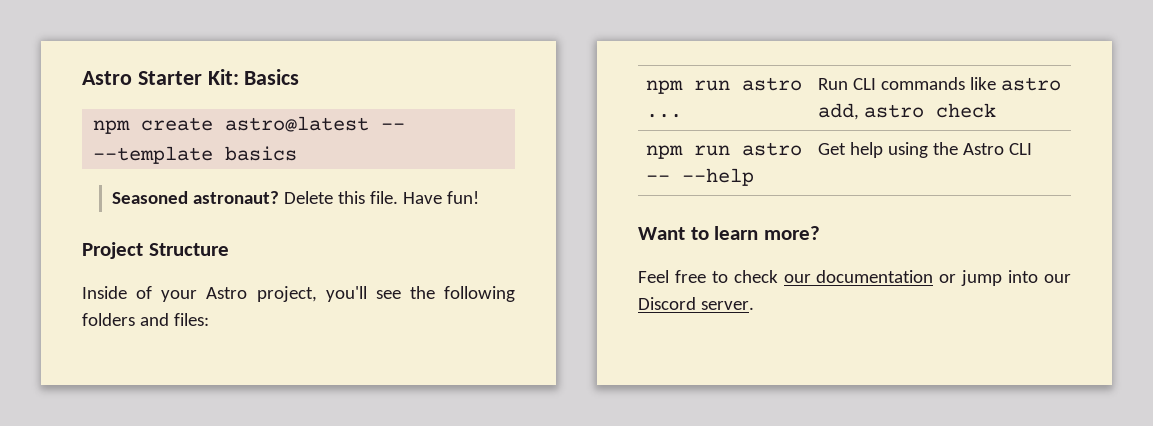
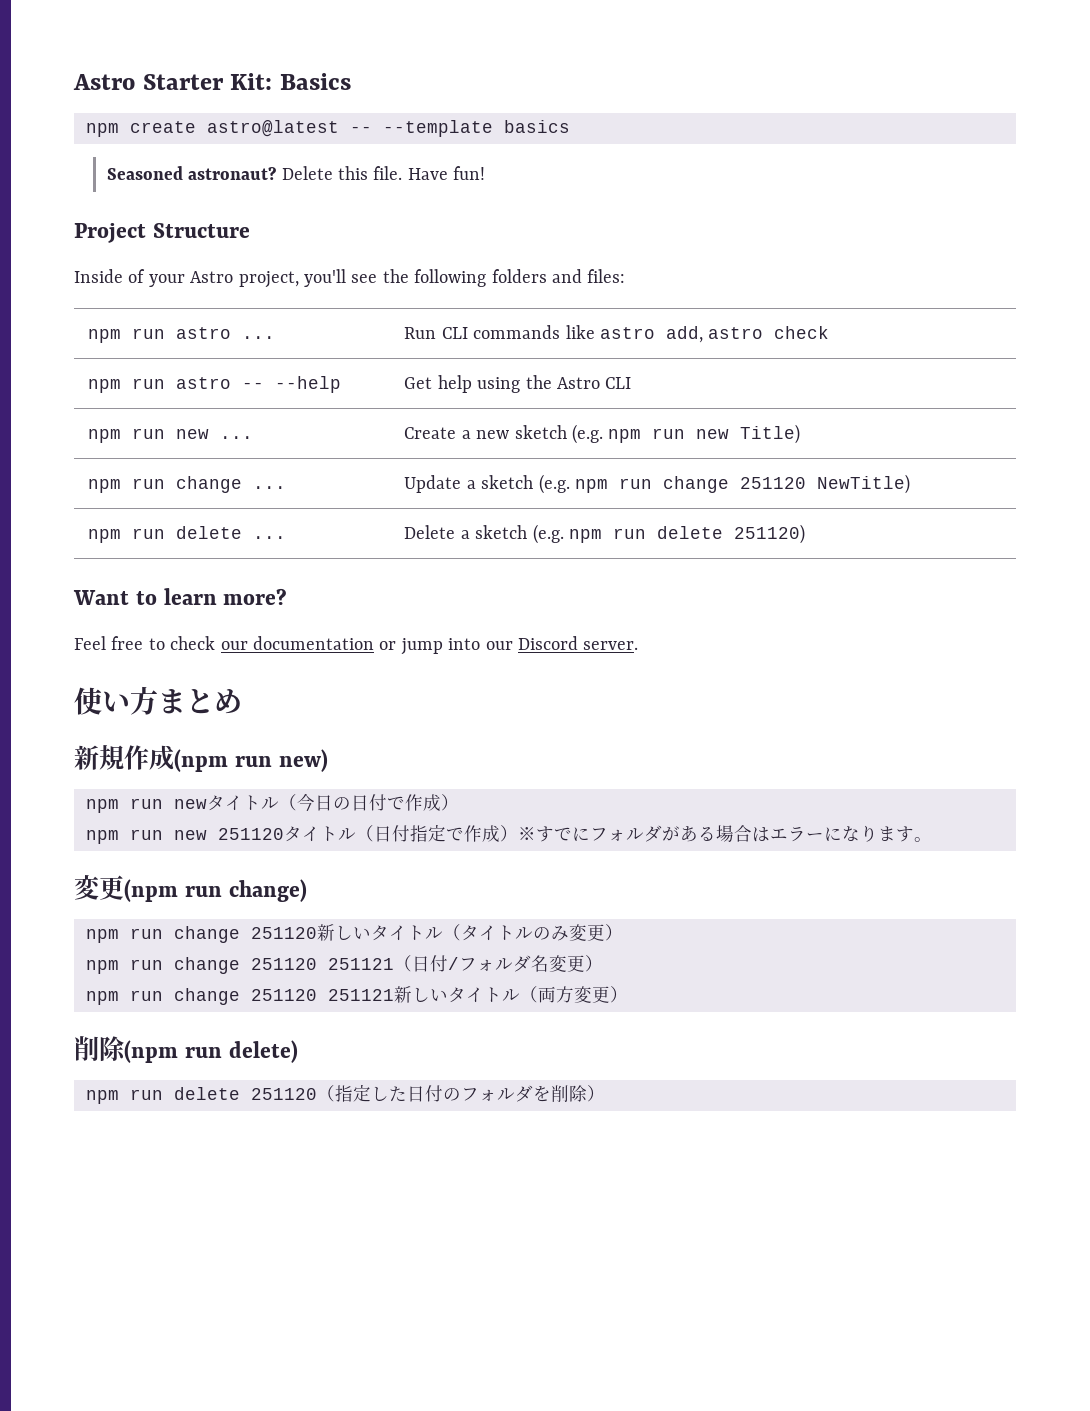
(1033, 149) none -> [88,428,254,443] [404,424,801,444] [88,476,287,493] [404,474,910,494] [88,526,287,543] [404,524,805,544] // npm run new ... | Create a new sketch (e.g. npm run new Title) // npm run change ... | Update a sketch (e.g. npm run change 251120 NewTitle) // npm run delete ... | Delete a sketch (e.g. npm run delete 251120)
(754, 305) none -> [74,686,242,715] [74,745,328,772] [86,793,459,813] [86,824,932,844] [74,875,307,902] [86,924,623,943] [86,955,603,974] [86,986,628,1005] [74,1036,298,1063] [86,1084,605,1104] // 使い方まとめ // 新規作成(npm run new) // npm run newタイトル（今日の日付で作成） // npm run new 251120タイトル（日付指定で作成）※すでにフォルダがある場合はエラーになります。 // 変更(npm run change) // npm run change 251120新しいタイトル（タイトルのみ変更） // npm run change 251120 251121（日付/フォルダ名変更） // npm run change 251120 251121新しいタイトル（両方変更） // 削除(npm run delete) // npm run delete 251120（指定した日付のフォルダを削除）

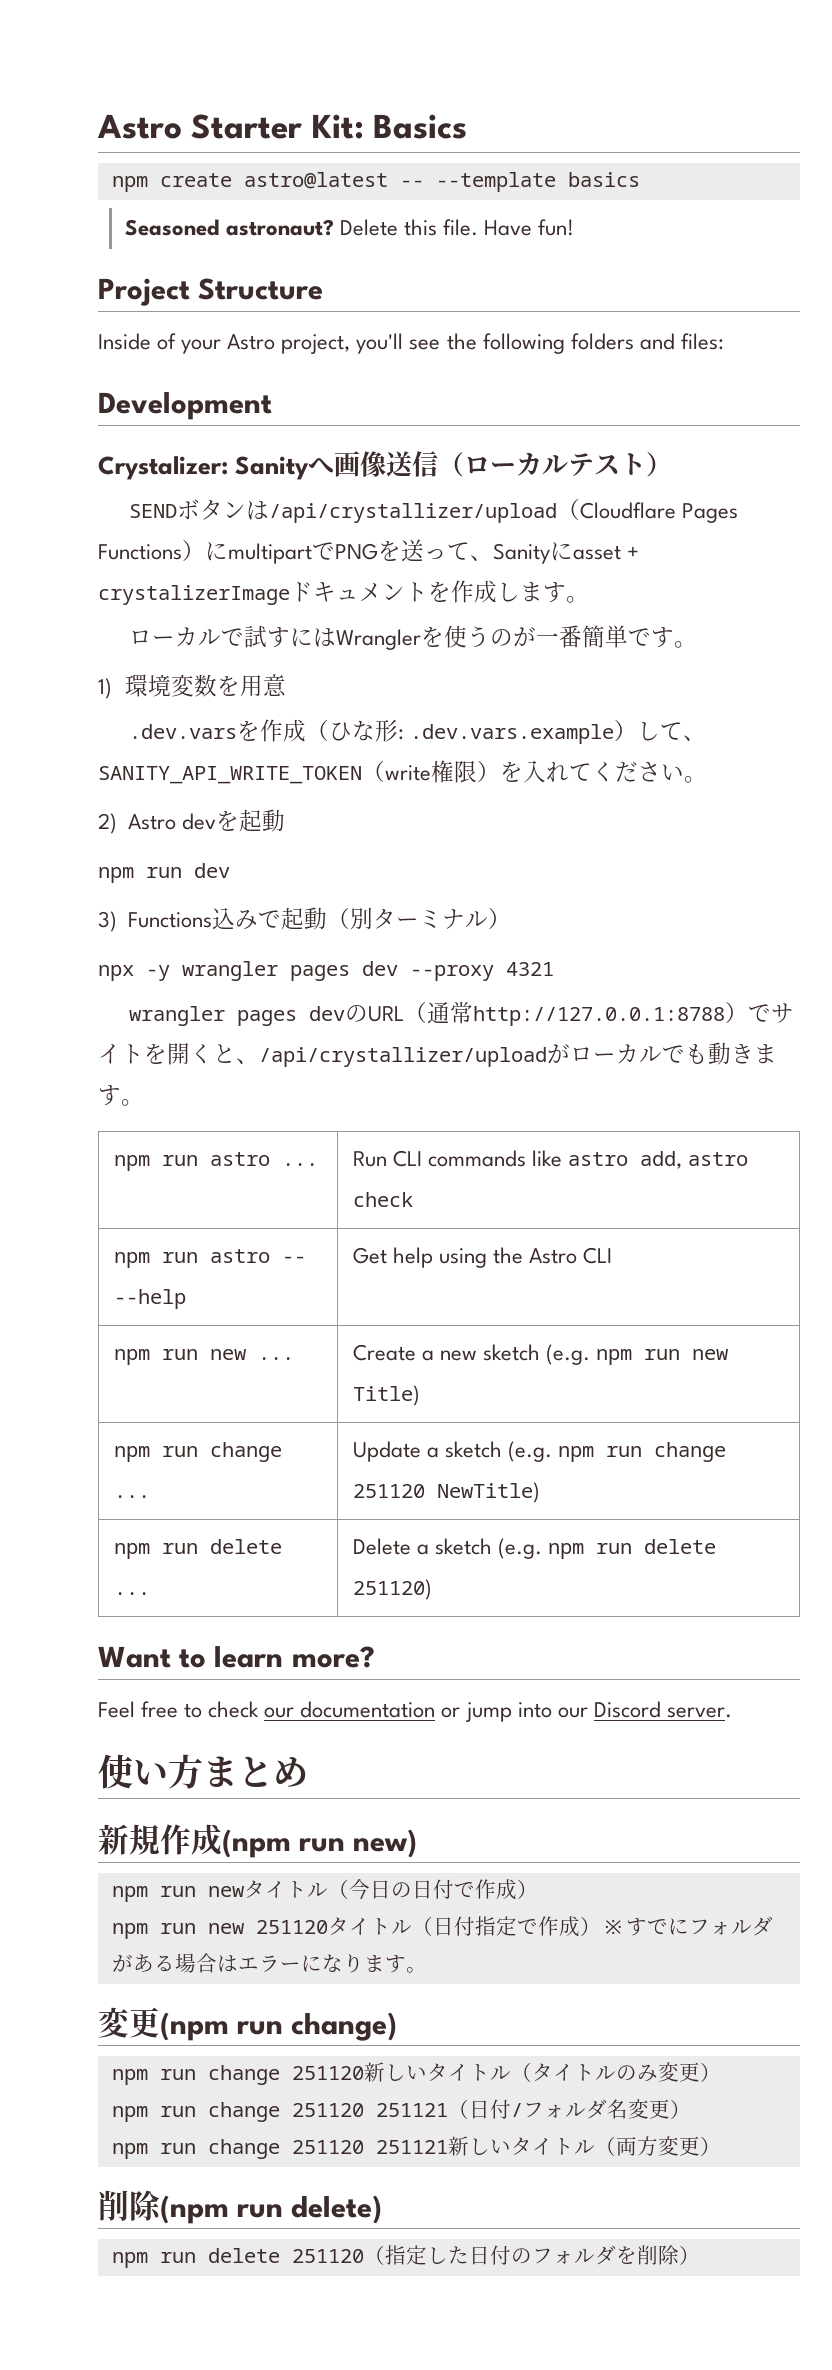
(626, 276) none -> [98,392,272,420] [98,451,673,480] [129,498,739,523] [98,539,640,564] [98,580,589,605] [129,625,698,650] [98,674,286,699] [129,719,707,744] [98,760,707,784] [98,809,286,834] [98,863,230,883] [98,907,512,932] [98,961,554,981] [129,1001,795,1026] [98,1042,777,1067] [98,1085,144,1106] // Development // Crystalizer: Sanityへ画像送信（ローカルテスト） // SENDボタンは/api/crystallizer/upload（Cloudflare Pages Functions）にmultipartでPNGを送って、Sanityにasset + crystalizerImageドキュメントを作成します。 // ローカルで試すにはWranglerを使うのが一番簡単です。 // 1)環境変数を用意 // .dev.varsを作成（ひな形: .dev.vars.example）して、SANITY_API_WRITE_TOKEN（write権限）を入れてください。 // 2) Astro devを起動 // npm run dev // 3) Functions込みで起動（別ターミナル） // npx -y wrangler pages dev --proxy 4321 // wrangler pages devのURL（通常http://127.0.0.1:8788）でサイトを開くと、/api/crystallizer/uploadがローカルでも動きます。

